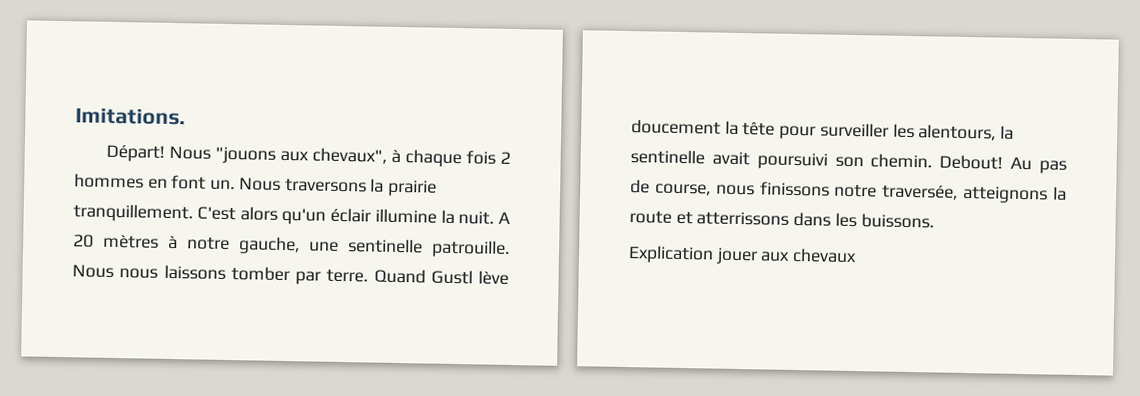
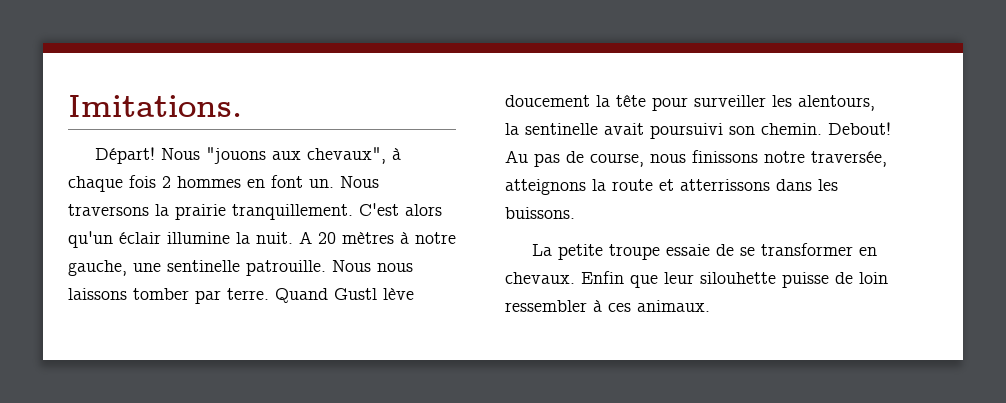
[628,245,858,265] Explication jouer aux chevaux -> [532,243,878,260] [505,271,888,288] [505,300,710,312] La petite troupe essaie de se transformer en chevaux. Enfin que leur silouhette puisse de loin ressembler à ces animaux.

